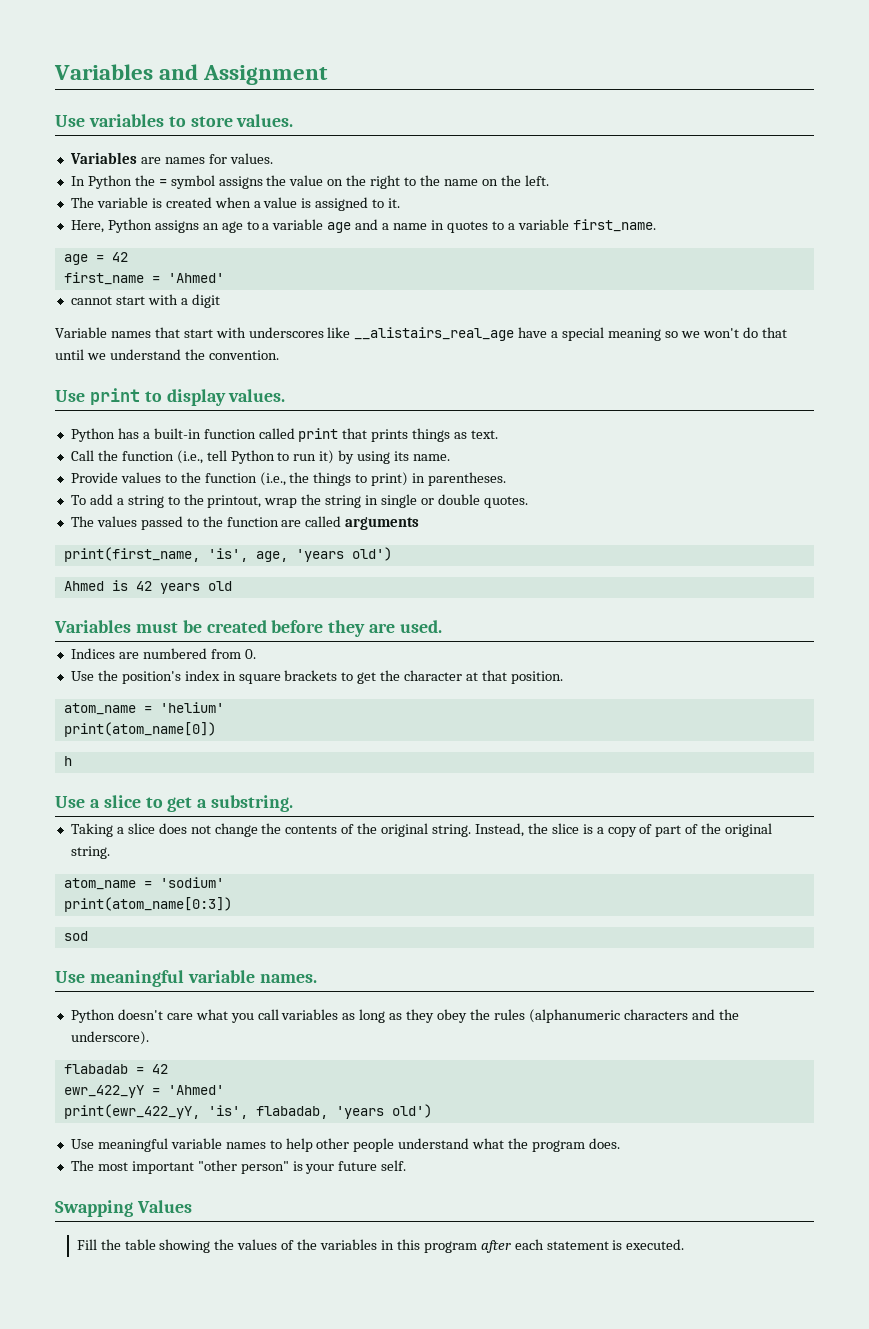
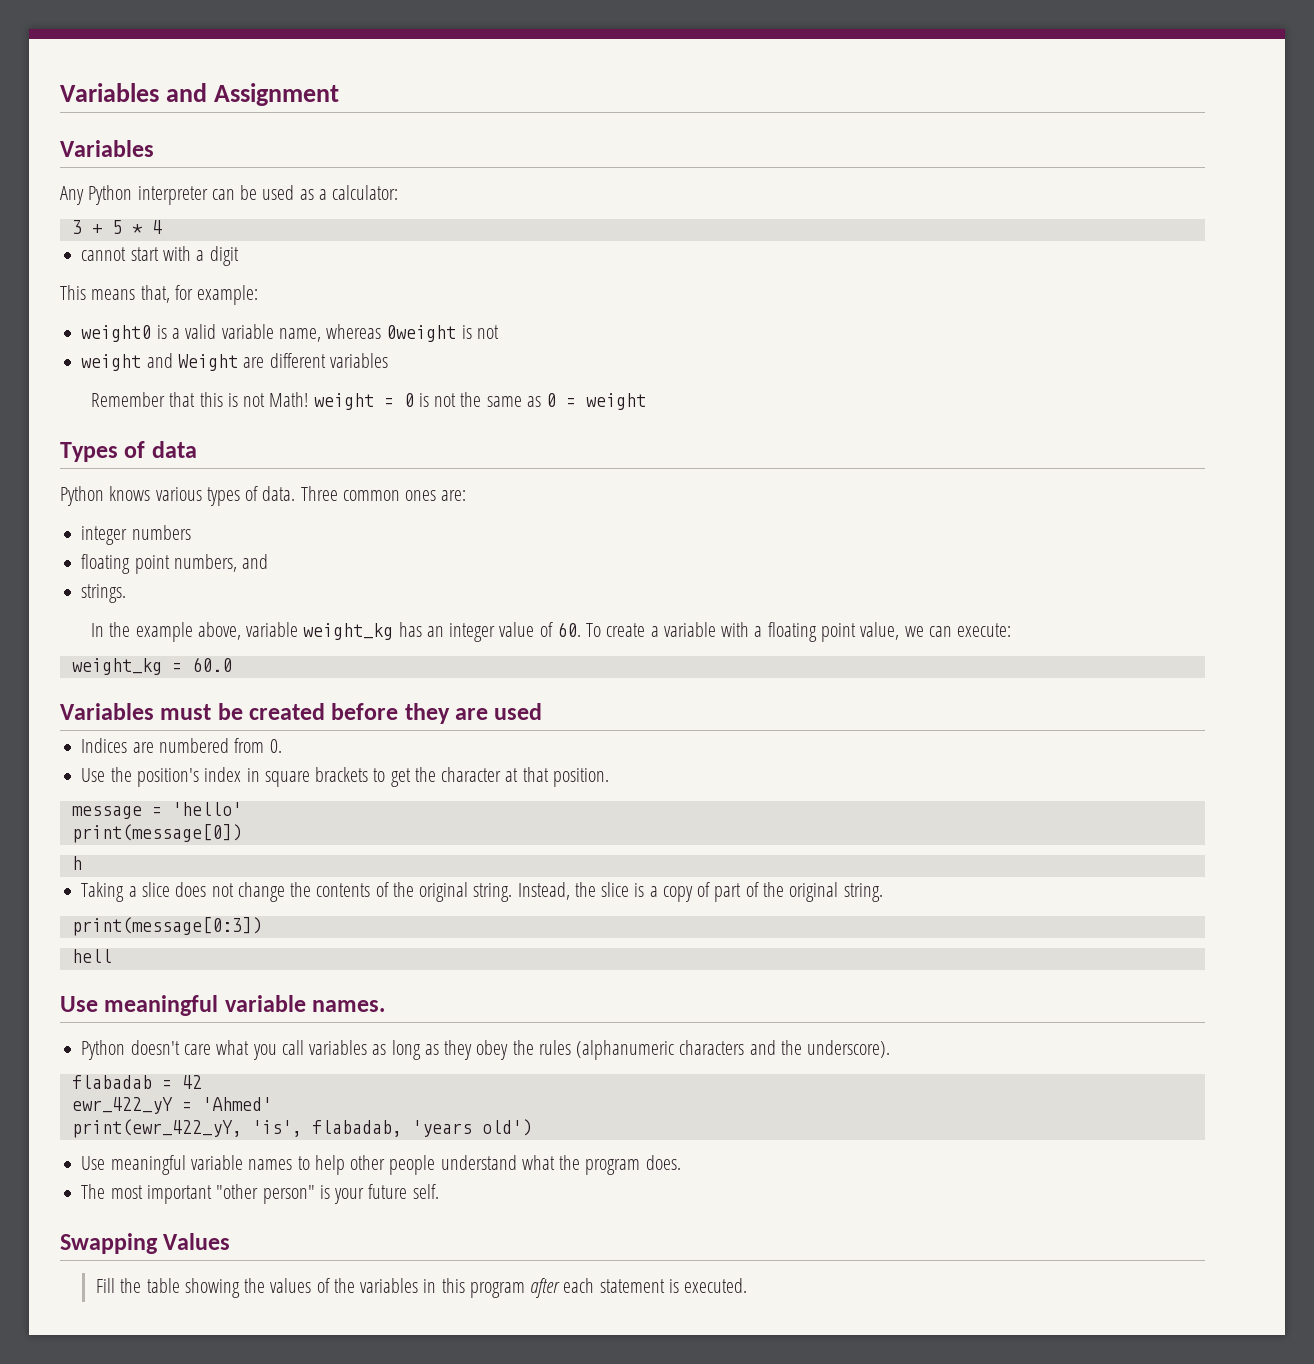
[55,114,294,127] [69,152,273,164] [70,175,549,189] [70,197,401,211] [70,219,656,233] [63,252,128,265] [63,272,224,285] Use variables to store values. // Variables are names for values. // In Python the = symbol assigns the value on the right to the name on the left. // The variable is created when a value is assigned to it. // Here, Python assigns an age to a variable age and a name in quotes to a variable first_name. // age = 42 // first_name = 'Ahmed' -> [60,140,154,157] [60,185,399,205] [71,220,162,234] Variables // Any Python interpreter can be used as a calculator: // 3 + 5 * 4
[55,327,787,341] [55,349,279,360] [55,388,286,406] [70,428,499,442] [70,450,450,464] [70,472,507,486] [70,494,528,508] [70,516,420,530] [63,547,392,562] [63,580,232,594] Variable names that start with underscores like __alistairs_real_age have a special meaning so we won't do that until we understand the convention. // Use print to display values. // Python has a built-in function called print that prints things as text. // Call the function (i.e., tell Python to run it) by using its name. // Provide values to the function (i.e., the things to print) in parentheses. // To add a string to the printout, wrap the string in single or double quotes. // The values passed to the function are called arguments // print(first_name, 'is', age, 'years old') // Ahmed is 42 years old -> [60,285,259,305] [81,324,499,342] [81,353,388,371] [90,392,647,410] [60,441,197,462] [60,486,467,506] [81,525,191,545] [81,554,269,574] [81,584,127,603] [90,622,1012,642] [71,657,232,675] This means that, for example: // weight0 is a valid variable name, whereas 0weight is not // weight and Weight are different variables // Remember that this is not Math! weight = 0 is not the same as 0 = weight // Types of data // Python knows various types of data. Three common ones are: // integer numbers // floating point numbers, and // strings. // In the example above, variable weight_kg has an integer value of 60. To create a variable with a floating point value, we can execute: // weight_kg = 60.0
[400,620,443,633] used. -> [494,703,543,720] used
[63,702,224,715] [63,722,216,737] [63,756,72,766] [55,795,294,812] atom_name = 'helium' // print(atom_name[0]) // h // Use a slice to get a substring. -> [71,802,242,819] [71,824,242,843] [71,856,82,870] message = 'hello' // print(message[0]) // h
[63,877,224,890] [63,897,232,912] [63,931,88,941] atom_name = 'sodium' // print(atom_name[0:3]) // sod -> [71,917,262,936] [71,949,112,963] print(message[0:3]) // hell

